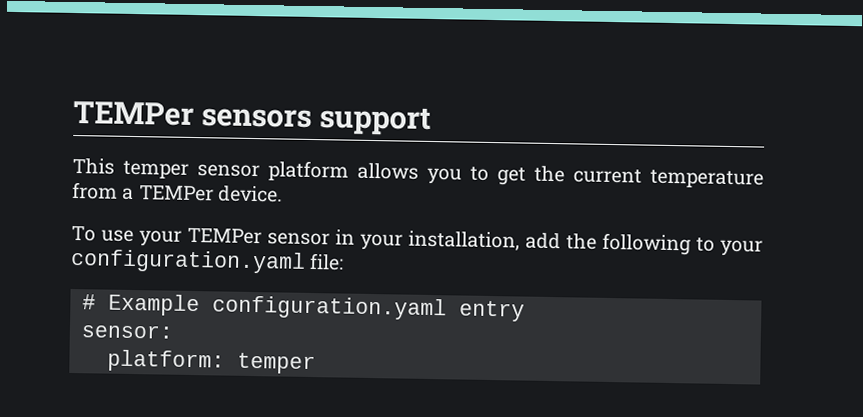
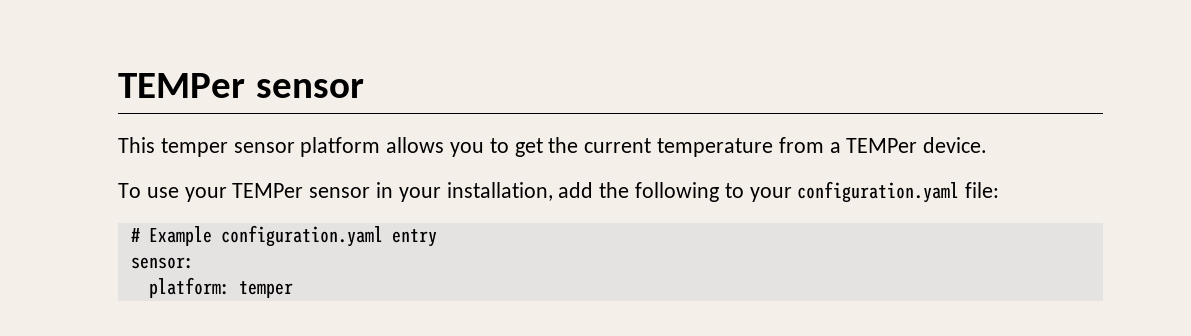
[73,100,432,136] TEMPer sensors support -> [118,73,364,98] TEMPer sensor

